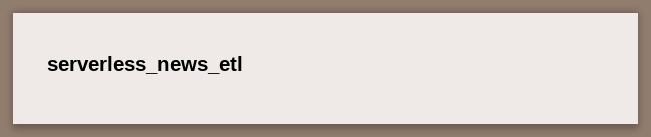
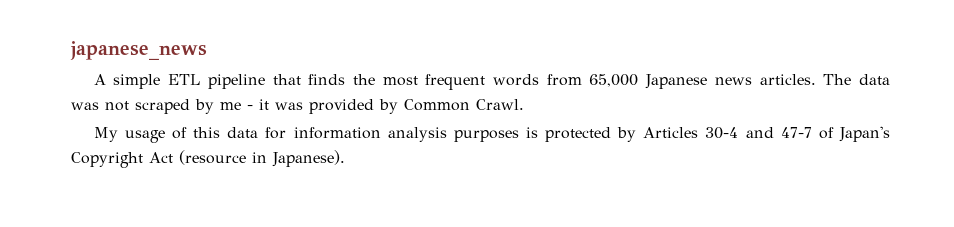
[47,56,243,74] serverless_news_etl -> [70,41,207,60] [93,74,891,90] [71,99,524,114] [93,126,890,143] [71,150,345,168] japanese_news // A simple ETL pipeline that finds the most frequent words from 65,000 Japanese news articles. The data was not scraped by me - it was provided by Common Crawl. // My usage of this data for information analysis purposes is protected by Articles 30-4 and 47-7 of Japan's Copyright Act (resource in Japanese).

